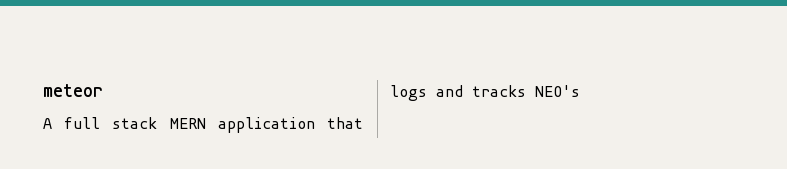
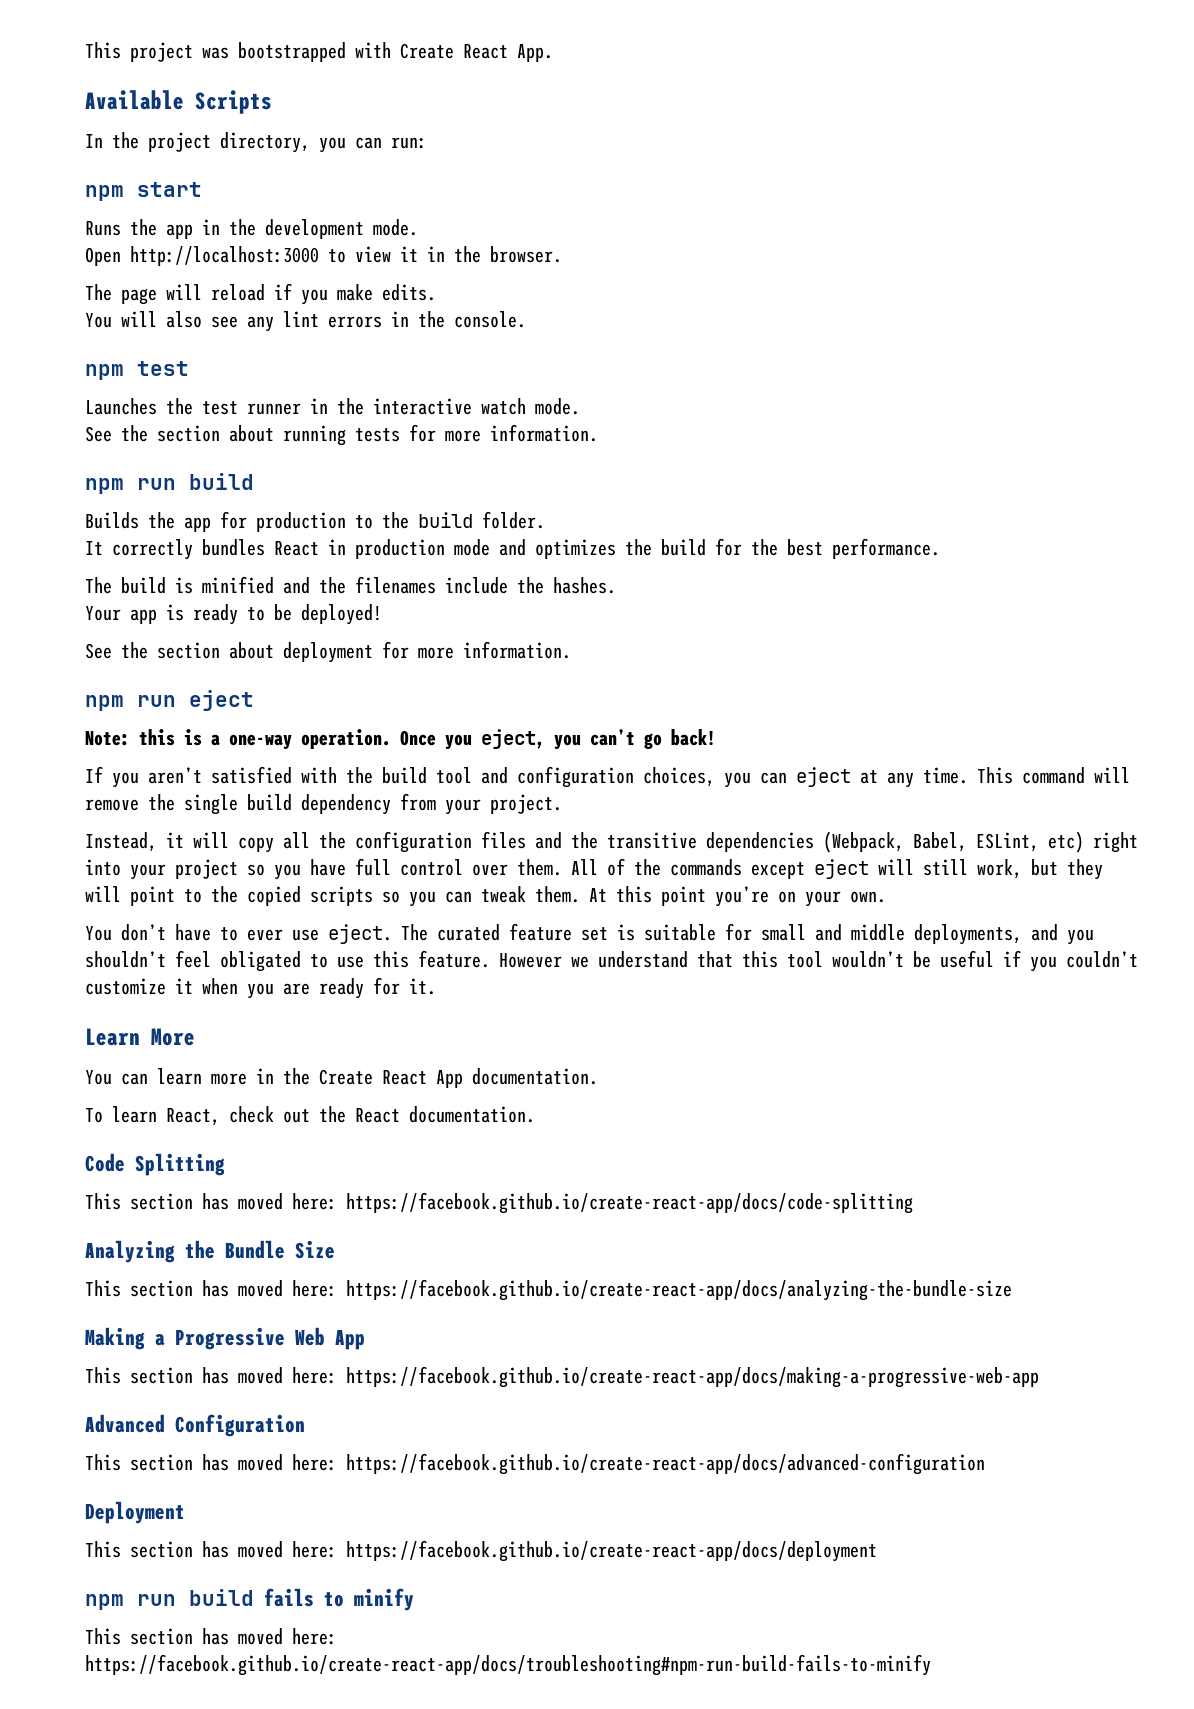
[43,84,103,97] [43,117,363,133] [390,85,580,101] meteor // A full stack MERN application that logs and tracks NEO's -> [85,42,553,62] [85,90,272,114] [85,132,427,153] [85,182,202,201] [85,219,418,239] [85,246,562,266] [85,283,436,305] [85,311,526,332] [85,361,189,380] [85,398,580,415] [85,424,598,446] [85,473,254,494] [85,511,545,532] [85,538,940,560] [85,576,616,594] [85,604,382,625] [85,641,571,663] [85,690,254,711] [85,729,716,750] [85,766,1130,788] [85,793,562,815] [85,831,1138,853] [85,858,1103,880] [85,886,886,907] [85,923,1094,945] [85,950,1138,972] [85,977,436,999] [85,1028,195,1046] [85,1068,598,1088] [85,1106,535,1126] [85,1153,225,1176] [85,1192,913,1214] [85,1240,335,1263] [85,1279,1012,1301] [85,1327,365,1350] [85,1366,1039,1388] [85,1414,305,1437] [85,1453,985,1475] [85,1501,185,1524] [85,1540,877,1562] [85,1588,414,1611] [85,1628,337,1645] [85,1654,931,1676] This project was bootstrapped with Create React App. // Available Scripts // In the project directory, you can run: // npm start // Runs the app in the development mode. // Open http://localhost:3000 to view it in the browser. // The page will reload if you make edits. // You will also see any lint errors in the console. // npm test // Launches the test runner in the interactive watch mode. // See the section about running tests for more information. // npm run build // Builds the app for production to the build folder. // It correctly bundles React in production mode and optimizes the build for the best performance. // The build is minified and the filenames include the hashes. // Your app is ready to be deployed! // See the section about deployment for more information. // npm run eject // Note: this is a one-way operation. Once you eject, you can’t go back! // If you aren’t satisfied with the build tool and configuration choices, you can eject at any time. This command will remove the single build dependency from your project. // Instead, it will copy all the configuration files and the transitive dependencies (Webpack, Babel, ESLint, etc) right into your project so you have full control over them. All of the commands except eject will still work, but they will point to the copied scripts so you can tweak them. At this point you’re on your own. // You don’t have to ever use eject. The curated feature set is suitable for small and middle deployments, and you shouldn’t feel obligated to use this feature. However we understand that this tool wouldn’t be useful if you couldn’t customize it when you are ready for it. // Learn More // You can learn more in the Create React App documentation. // To learn React, check out the React documentation. // Code Splitting // This section has moved here: https://facebook.github.io/create-react-app/docs/code-splitting // Analyzing the Bundle Size // This section has moved here: https://facebook.github.io/create-react-app/docs/analyzing-the-bundle-size // Making a Progressive Web App // This section has moved here: https://facebook.github.io/create-react-app/docs/making-a-progressive-web-app // Advanced Configuration // This section has moved here: https://facebook.github.io/create-react-app/docs/advanced-configuration // Deployment // This section has moved here: https://facebook.github.io/create-react-app/docs/deployment // npm run build fails to minify // This section has moved here: https://facebook.github.io/create-react-app/docs/troubleshooting#npm-run-build-fails-to-minify

